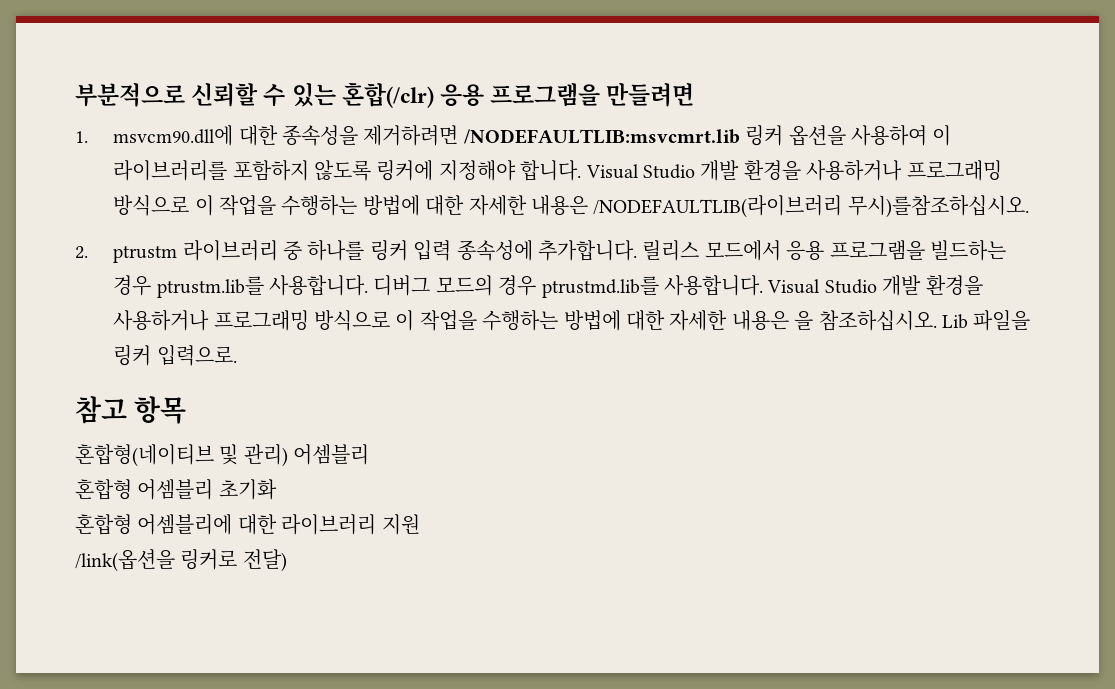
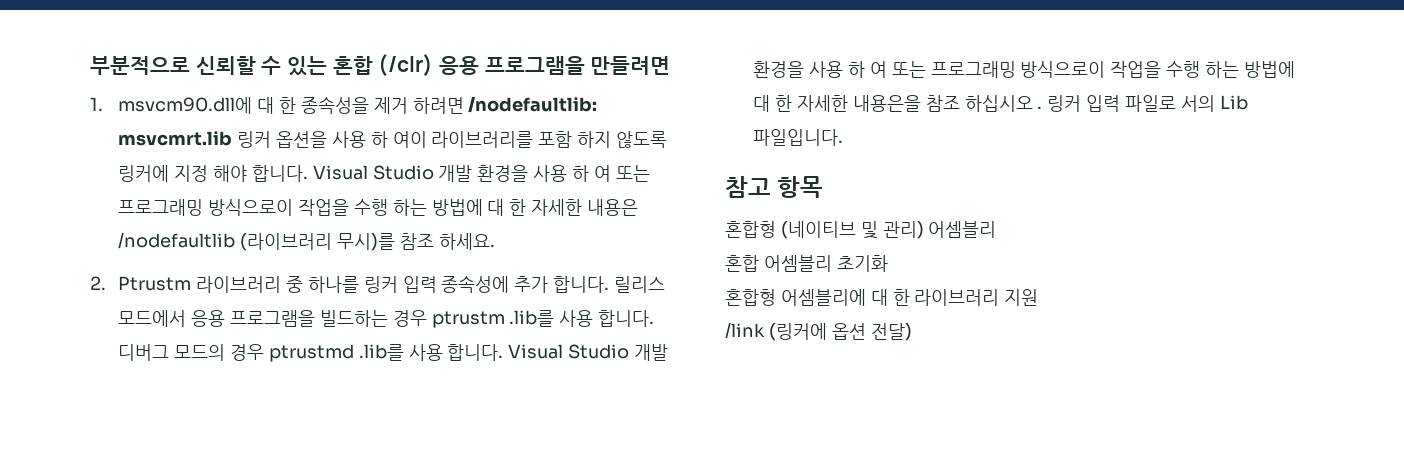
[341,82,434,108] 혼합(/clr) -> [332,54,434,76] 혼합 (/clr)
[238,125,952,146] [113,160,1002,181] [113,195,1029,218] 대한 종속성을 제거하려면 /NODEFAULTLIB:msvcmrt.lib 링커 옵션을 사용하여 이 라이브러리를 포함하지 않도록 링커에 지정해야 합니다. Visual Studio 개발 환경을 사용하거나 프로그래밍 방식으로 이 작업을 수행하는 방법에 대한 자세한 내용은 /NODEFAULTLIB(라이브러리 무시)를참조하십시오. -> [257,96,598,114] [118,131,668,148] [118,165,650,182] [118,199,639,216] [118,232,495,251] 대 한 종속성을 제거 하려면 /nodefaultlib: msvcmrt.lib 링커 옵션을 사용 하 여이 라이브러리를 포함 하지 않도록 링커에 지정 해야 합니다. Visual Studio 개발 환경을 사용 하 여 또는 프로그래밍 방식으로이 작업을 수행 하는 방법에 대 한 자세한 내용은 /nodefaultlib (라이브러리 무시)를 참조 하세요.
[113,245,178,263] ptrustm -> [118,276,192,291] Ptrustm
[537,240,637,261] 추가합니다. -> [514,276,610,293] 추가 합니다.
[156,275,983,298] [113,310,1031,331] [113,345,237,366] ptrustm.lib를 사용합니다. 디버그 모드의 경우 ptrustmd.lib를 사용합니다. Visual Studio 개발 환경을 사용하거나 프로그래밍 방식으로 이 작업을 수행하는 방법에 대한 자세한 내용은 을 참조하십시오. Lib 파일을 링커 입력으로. -> [431,310,655,328] [118,344,669,362] [753,61,1295,78] [753,95,1248,112] [753,129,844,146] ptrustm .lib를 사용 합니다. 디버그 모드의 경우 ptrustmd .lib를 사용 합니다. Visual Studio 개발 환경을 사용 하 여 또는 프로그래밍 방식으로이 작업을 수행 하는 방법에 대 한 자세한 내용은을 참조 하십시오 . 링커 입력 파일로 서의 Lib 파일입니다.
[75,444,214,467] 혼합형(네이티브 -> [725,221,856,239] 혼합형 (네이티브
[75,479,132,500] 혼합형 -> [725,255,759,272] 혼합
[237,514,277,535] 대한 -> [870,289,910,306] 대 한
[75,549,238,572] /link(옵션을 링커로 -> [725,322,866,341] /link (링커에 옵션

